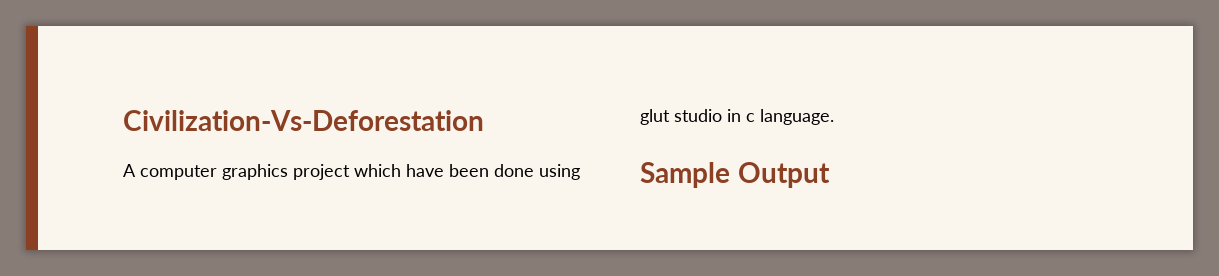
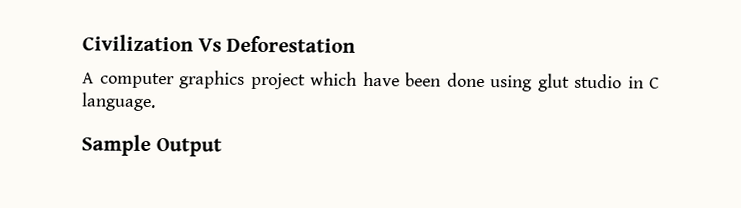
[123,110,484,131] Civilization-Vs-Deforestation -> [82,34,357,53] Civilization Vs Deforestation
[746,113,755,122] c -> [649,77,660,89] C

